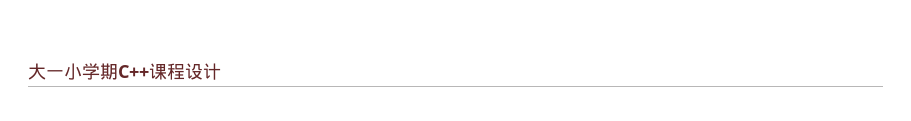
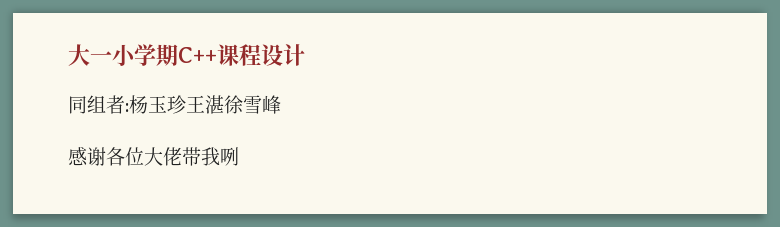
(221, 71) none -> [68,95,281,114] [68,147,239,166] // 同组者:杨玉珍王湛徐雪峰 // 感谢各位大佬带我咧

